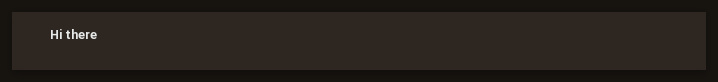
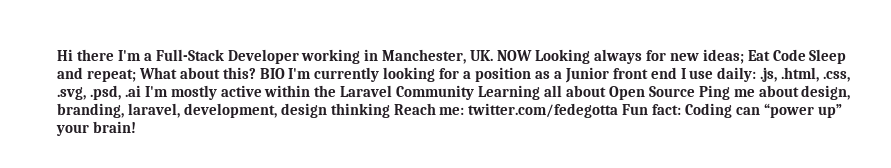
(98, 34) none -> [117,49,847,64] [57,67,851,83] [57,85,851,100] [57,103,842,118] [56,121,136,136] I'm a Full-Stack Developer working in Manchester, UK. NOW Looking always for new ideas; Eat Code Sleep and repeat; What about this? BIO I'm currently looking for a position as a Junior front end I use daily: .js, .html, .css, .svg, .psd, .ai I'm mostly active within the Laravel Community Learning all about Open Source Ping me about design, branding, laravel, development, design thinking Reach me: twitter.com/fedegotta Fun fact: Coding can “power up” your brain!

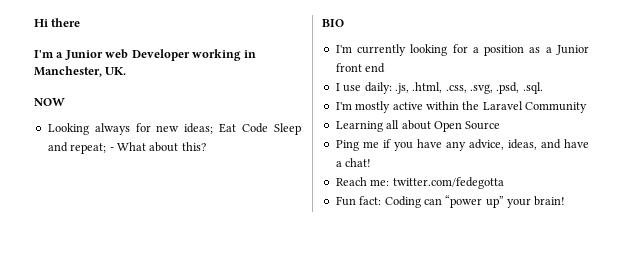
(114, 55) none -> (81, 22) //
[155,49,224,61] Full-Stack -> [64,49,129,60] Junior web
(494, 55) none -> (127, 71) //
(533, 55) none -> (65, 102) //
(136, 75) none -> [109,147,114,151] -
(256, 73) none -> (206, 146) //
(285, 73) none -> (344, 23) //
(677, 73) none -> (386, 68) //
[124,85,141,97] .ai -> [522,82,543,94] .sql. //
(475, 92) none -> (587, 107) //
(695, 91) none -> (501, 125) //
[758,85,851,100] [57,103,390,118] about design, branding, laravel, development, design thinking -> [382,139,589,151] [335,158,372,167] if you have any advice, ideas, and have a chat! //
(619, 110) none -> (504, 183) //

